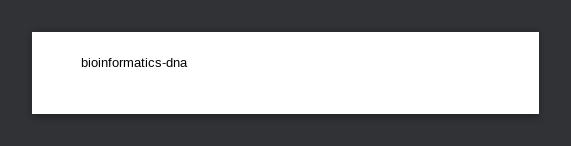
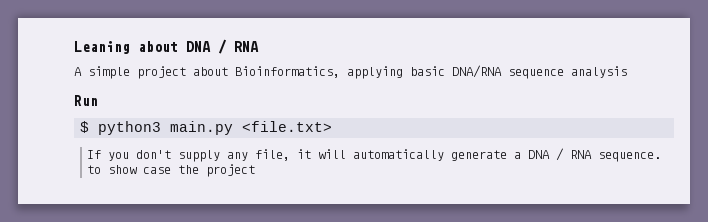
[81,58,188,67] bioinformatics-dna -> [74,39,259,54] [74,65,627,79] [74,95,98,106] [80,121,333,135] [86,148,661,162] [86,164,255,177] Leaning about DNA / RNA // A simple project about Bioinformatics, applying basic DNA/RNA sequence analysis // Run // $ python3 main.py <file.txt> // If you don't supply any file, it will automatically generate a DNA / RNA sequence. to show case the project

